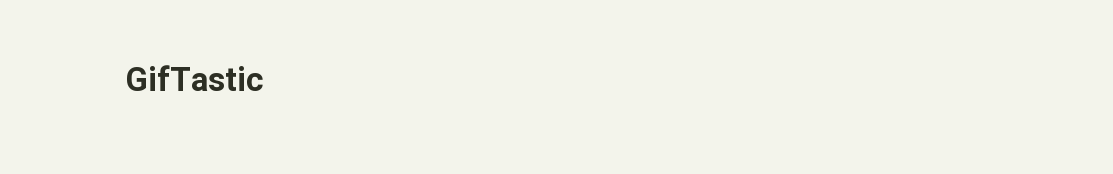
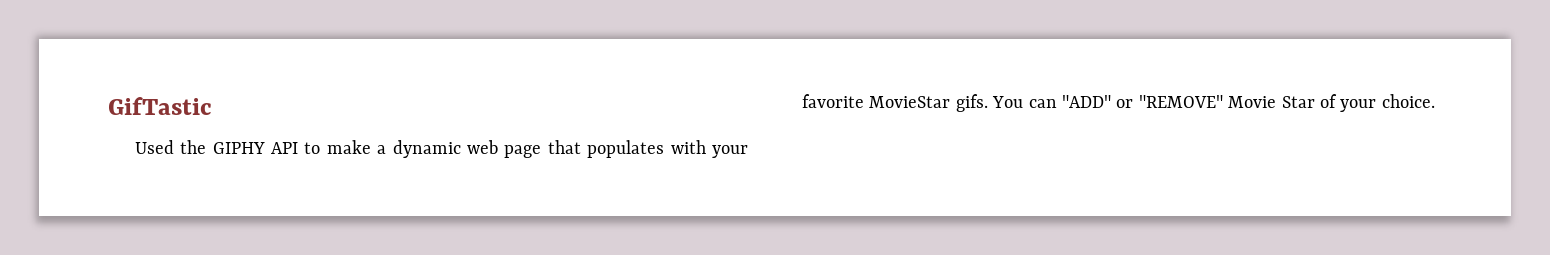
(264, 78) none -> [134,140,748,158] [802,94,1435,112] // Used the GIPHY API to make a dynamic web page that populates with your favorite MovieStar gifs. You can "ADD" or "REMOVE" Movie Star of your choice.

